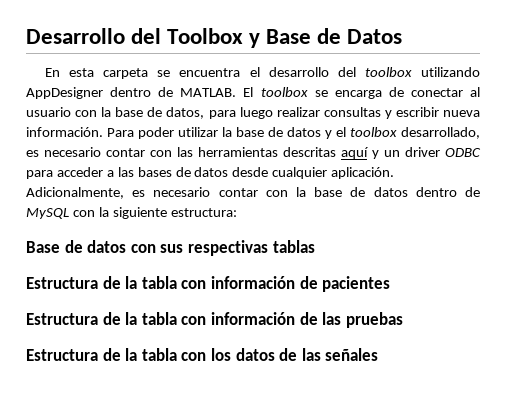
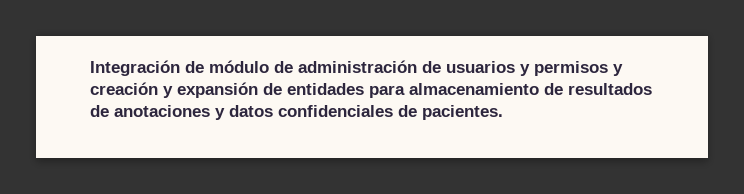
[26,28,403,48] [44,67,481,79] [26,87,481,99] [26,107,480,119] [26,127,480,139] [26,147,481,159] [26,167,395,179] [26,187,480,199] [26,207,237,219] [26,240,315,256] [26,276,391,292] [26,312,403,328] [26,348,379,361] Desarrollo del Toolbox y Base de Datos // En esta carpeta se encuentra el desarrollo del toolbox utilizando AppDesigner dentro de MATLAB. El toolbox se encarga de conectar al usuario con la base de datos, para luego realizar consultas y escribir nueva información. Para poder utilizar la base de datos y el toolbox desarrollado, es necesario contar con las herramientas descritas aquí y un driver ODBC para acceder a las bases de datos desde cualquier aplicación. Adicionalmente, es necesario contar con la base de datos dentro de MySQL con la siguiente estructura: // Base de datos con sus respectivas tablas // Estructura de la tabla con información de pacientes // Estructura de la tabla con información de las pruebas // Estructura de la tabla con los datos de las señales -> [90,60,623,76] [90,82,652,98] [90,105,503,120] Integración de módulo de administración de usuarios y permisos y creación y expansión de entidades para almacenamiento de resultados de anotaciones y datos confidenciales de pacientes.

